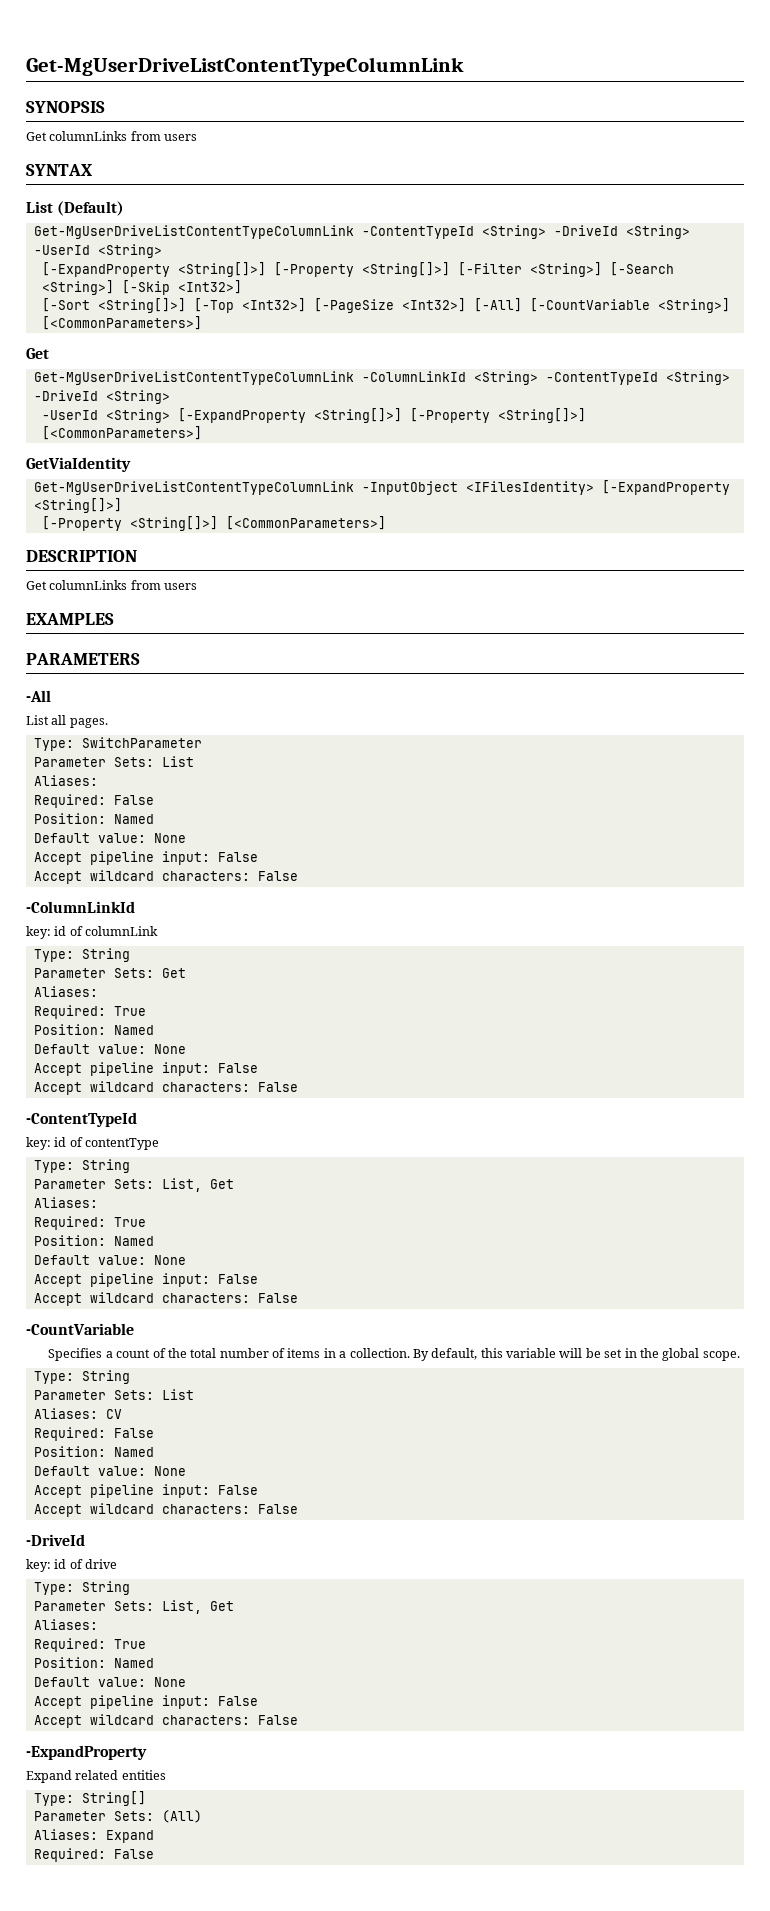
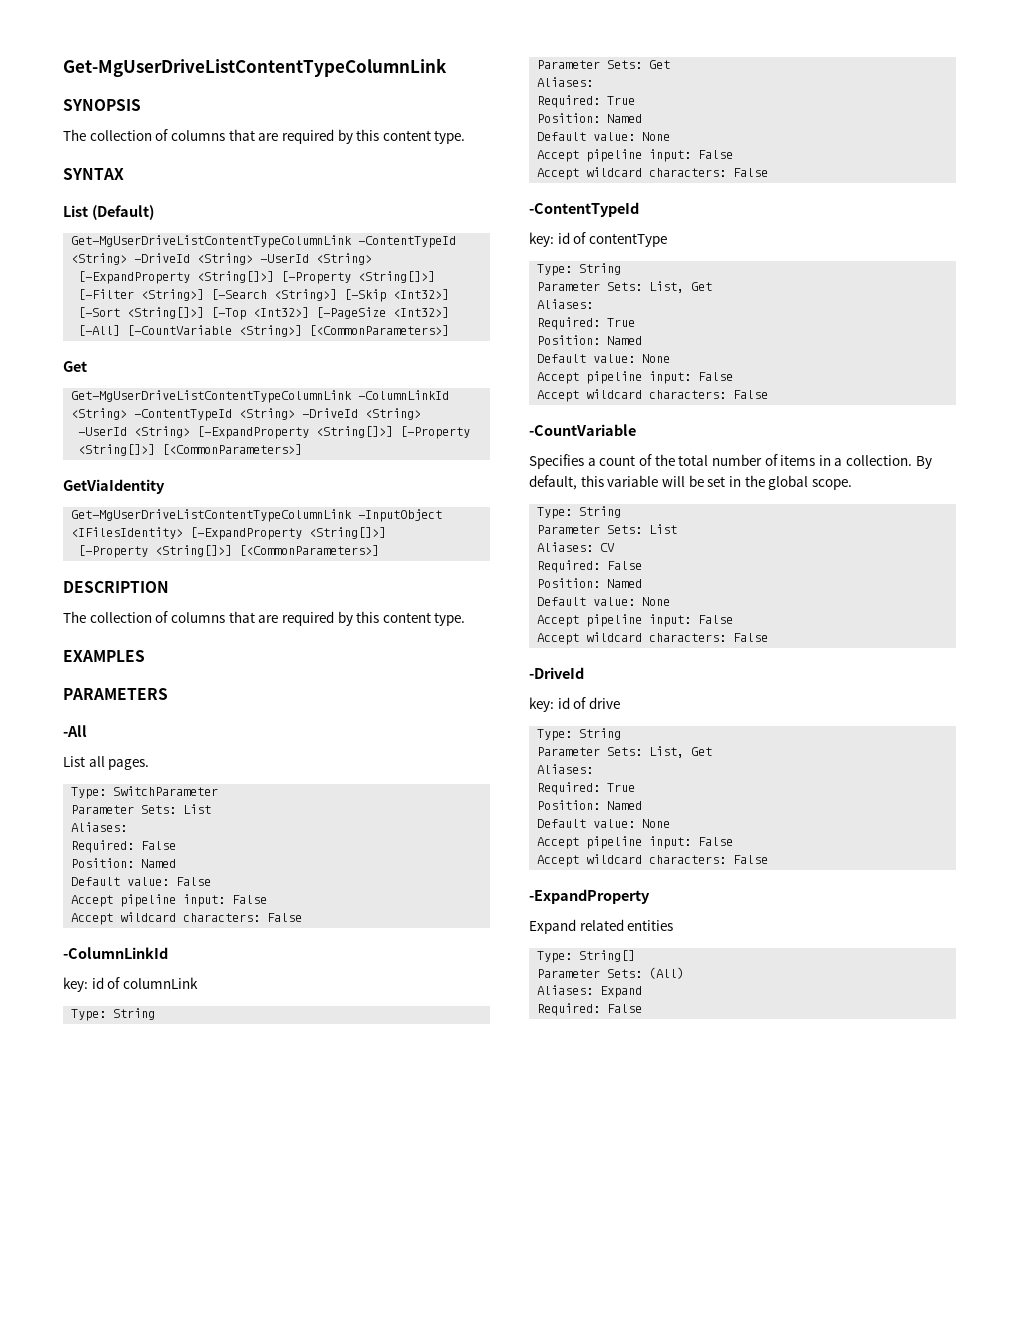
[26,131,198,141] Get columnLinks from users -> [63,129,466,144] The collection of columns that are required by this content type.
[26,580,198,590] Get columnLinks from users -> [63,611,466,626] The collection of columns that are required by this content type.
[97,833,186,843] value: None -> [127,877,212,886] value: False

